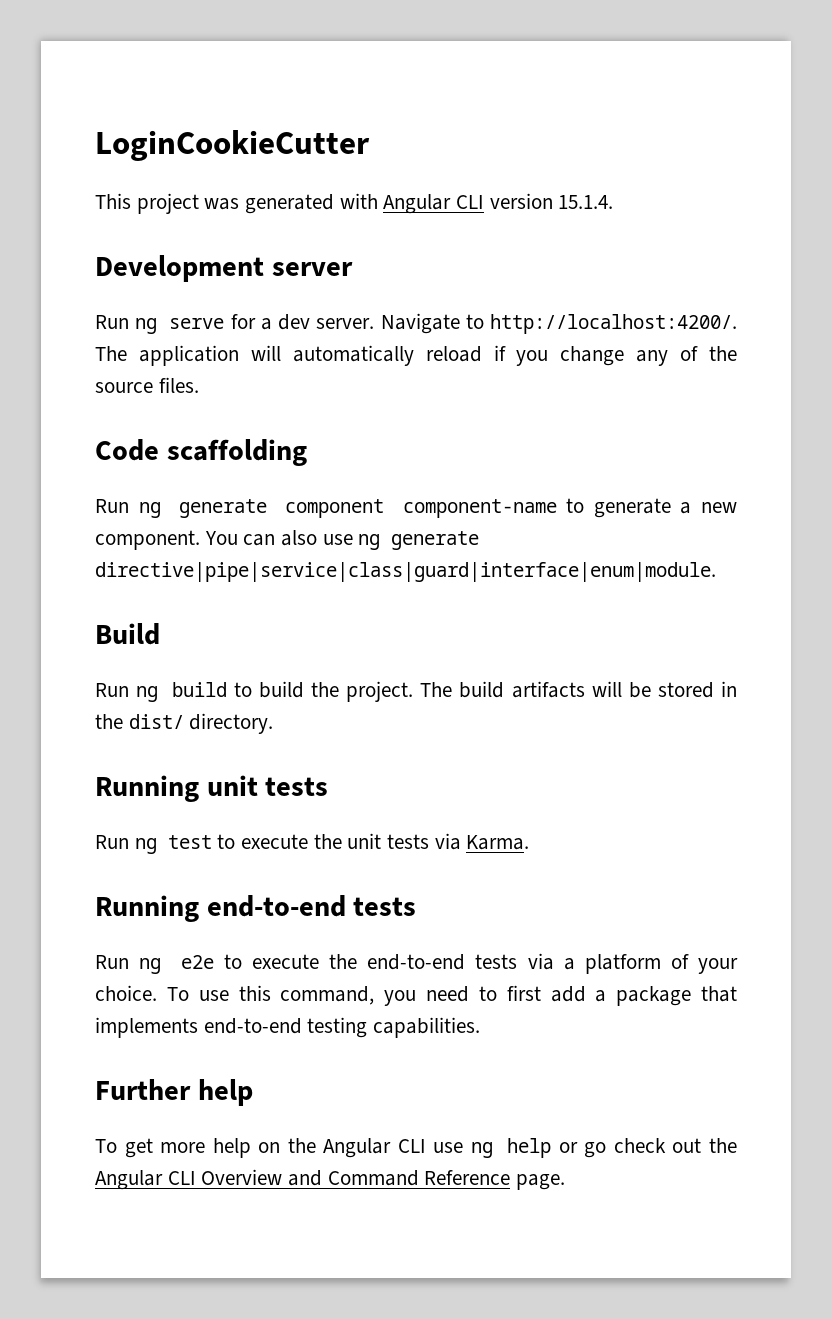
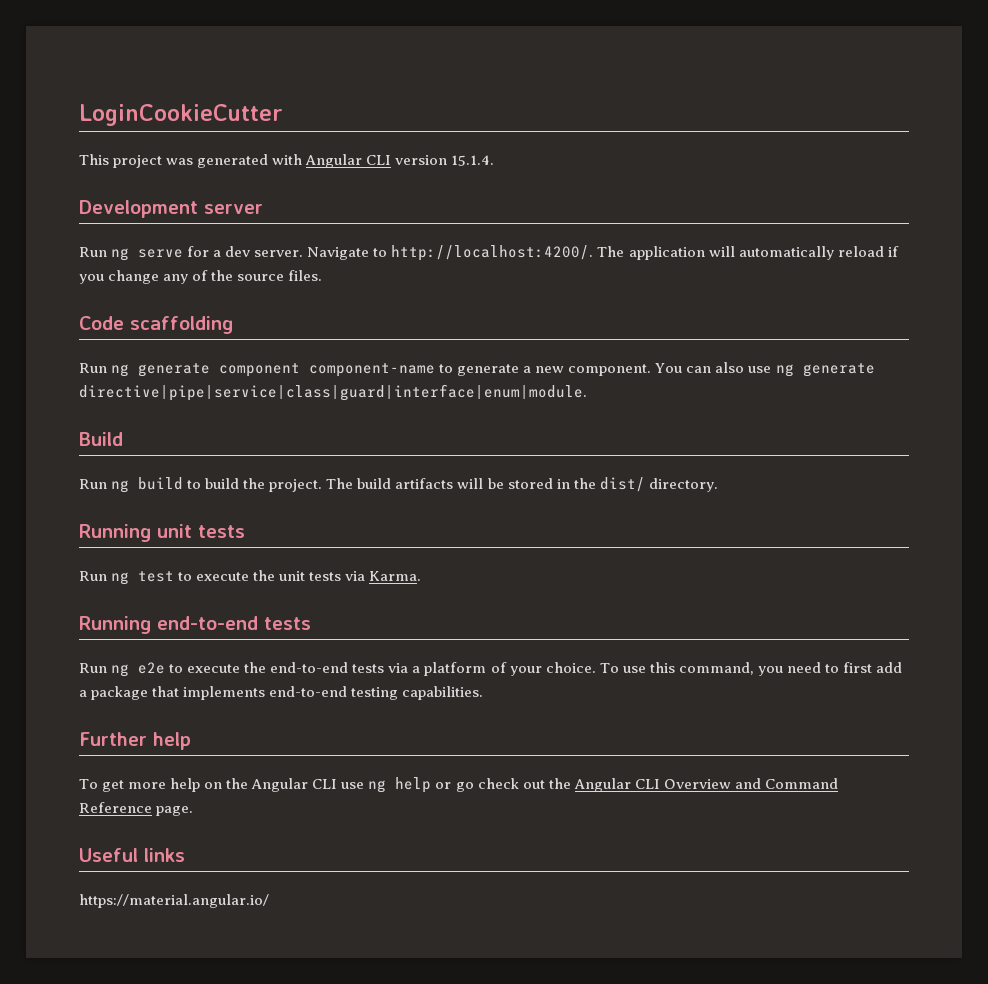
(566, 1182) none -> [79,848,185,862] [79,894,269,908] // Useful links // https://material.angular.io/

